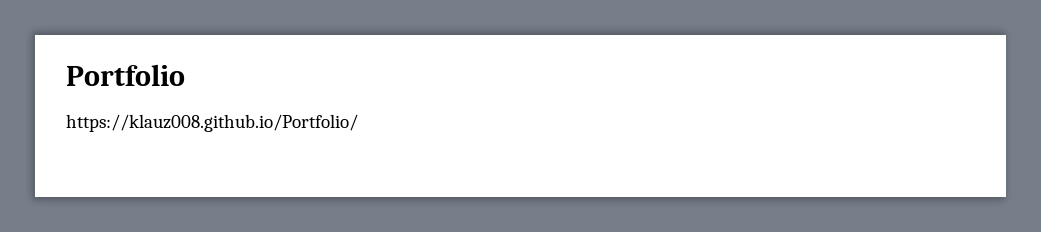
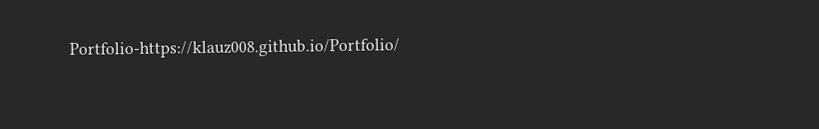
[66,64,185,86] [66,114,358,132] Portfolio // https://klauz008.github.io/Portfolio/ -> [69,38,400,59] Portfolio-https://klauz008.github.io/Portfolio/

